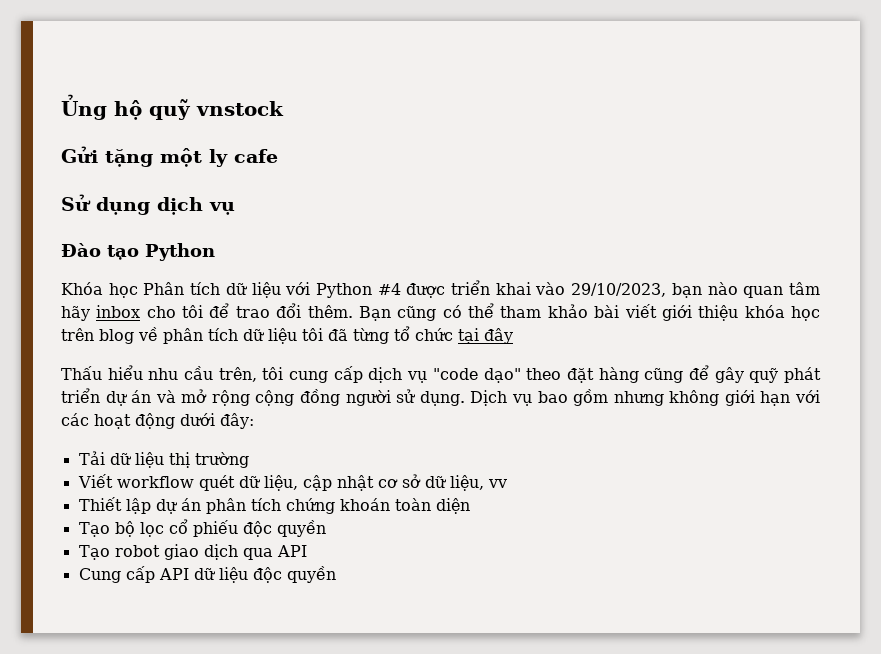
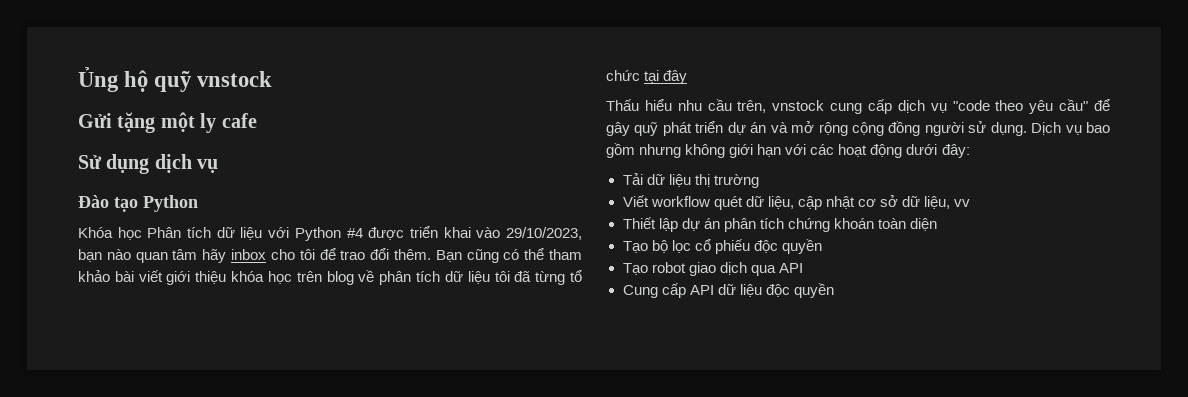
[262,367,284,380] tôi -> [772,100,825,111] vnstock
[483,367,684,383] dạo" theo đặt hàng cũng -> [995,99,1089,114] theo yêu cầu"

